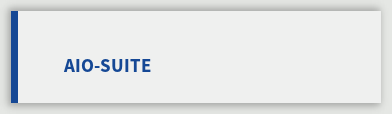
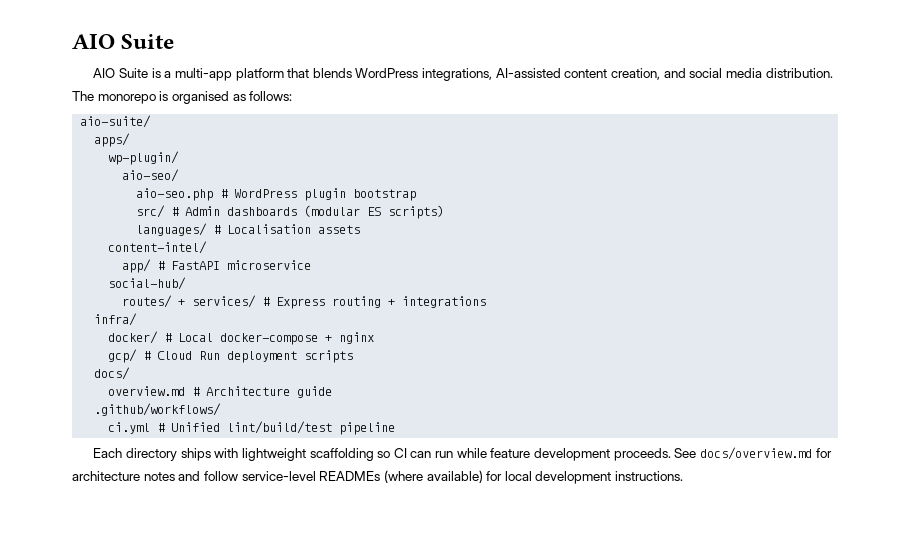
[63,59,151,72] AIO-SUITE -> [72,34,175,49] [93,68,833,81] [72,91,293,104] [80,115,152,128] [94,133,131,147] [108,151,180,165] [122,169,180,182] [136,188,417,201] [136,205,445,219] [136,223,361,236] [108,241,208,254] [122,259,312,273] [108,277,187,290] [122,295,487,309] [94,313,138,326] [108,331,375,345] [108,349,354,363] [94,367,131,380] [108,386,333,398] [94,403,222,416] [108,421,396,435] [93,447,832,461] [72,470,684,484] AIO Suite // AIO Suite is a multi-app platform that blends WordPress integrations, AI-assisted content creation, and social media distribution. The monorepo is organised as follows: // aio-suite/ // apps/ // wp-plugin/ // aio-seo/ // aio-seo.php # WordPress plugin bootstrap // src/ # Admin dashboards (modular ES scripts) // languages/ # Localisation assets // content-intel/ // app/ # FastAPI microservice // social-hub/ // routes/ + services/ # Express routing + integrations // infra/ // docker/ # Local docker-compose + nginx // gcp/ # Cloud Run deployment scripts // docs/ // overview.md # Architecture guide // .github/workflows/ // ci.yml # Unified lint/build/test pipeline // Each directory ships with lightweight scaffolding so CI can run while feature development proceeds. See docs/overview.md for architecture notes and follow service-level READMEs (where available) for local development instructions.

